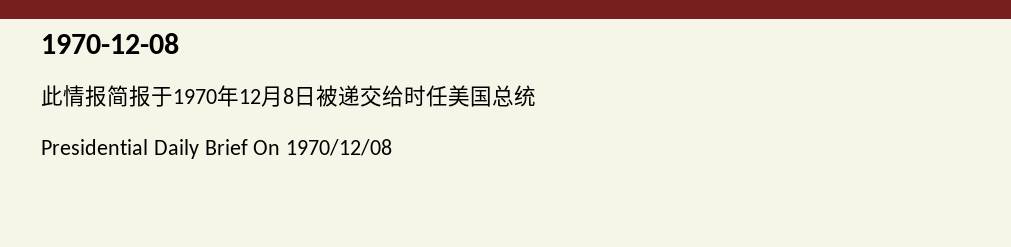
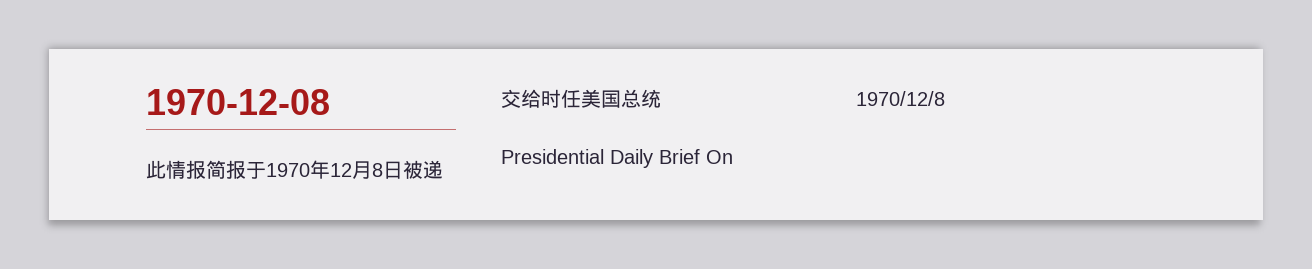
[286,139,393,156] 1970/12/08 -> [856,91,945,106] 1970/12/8

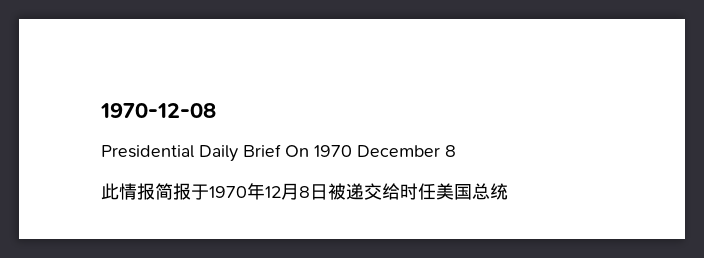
(330, 102) none -> [101,144,456,162] // Presidential Daily Brief On 1970 December 8
[501,149,733,168] [856,91,945,106] // Presidential Daily Brief On 1970/12/8 -> (508, 191) none

